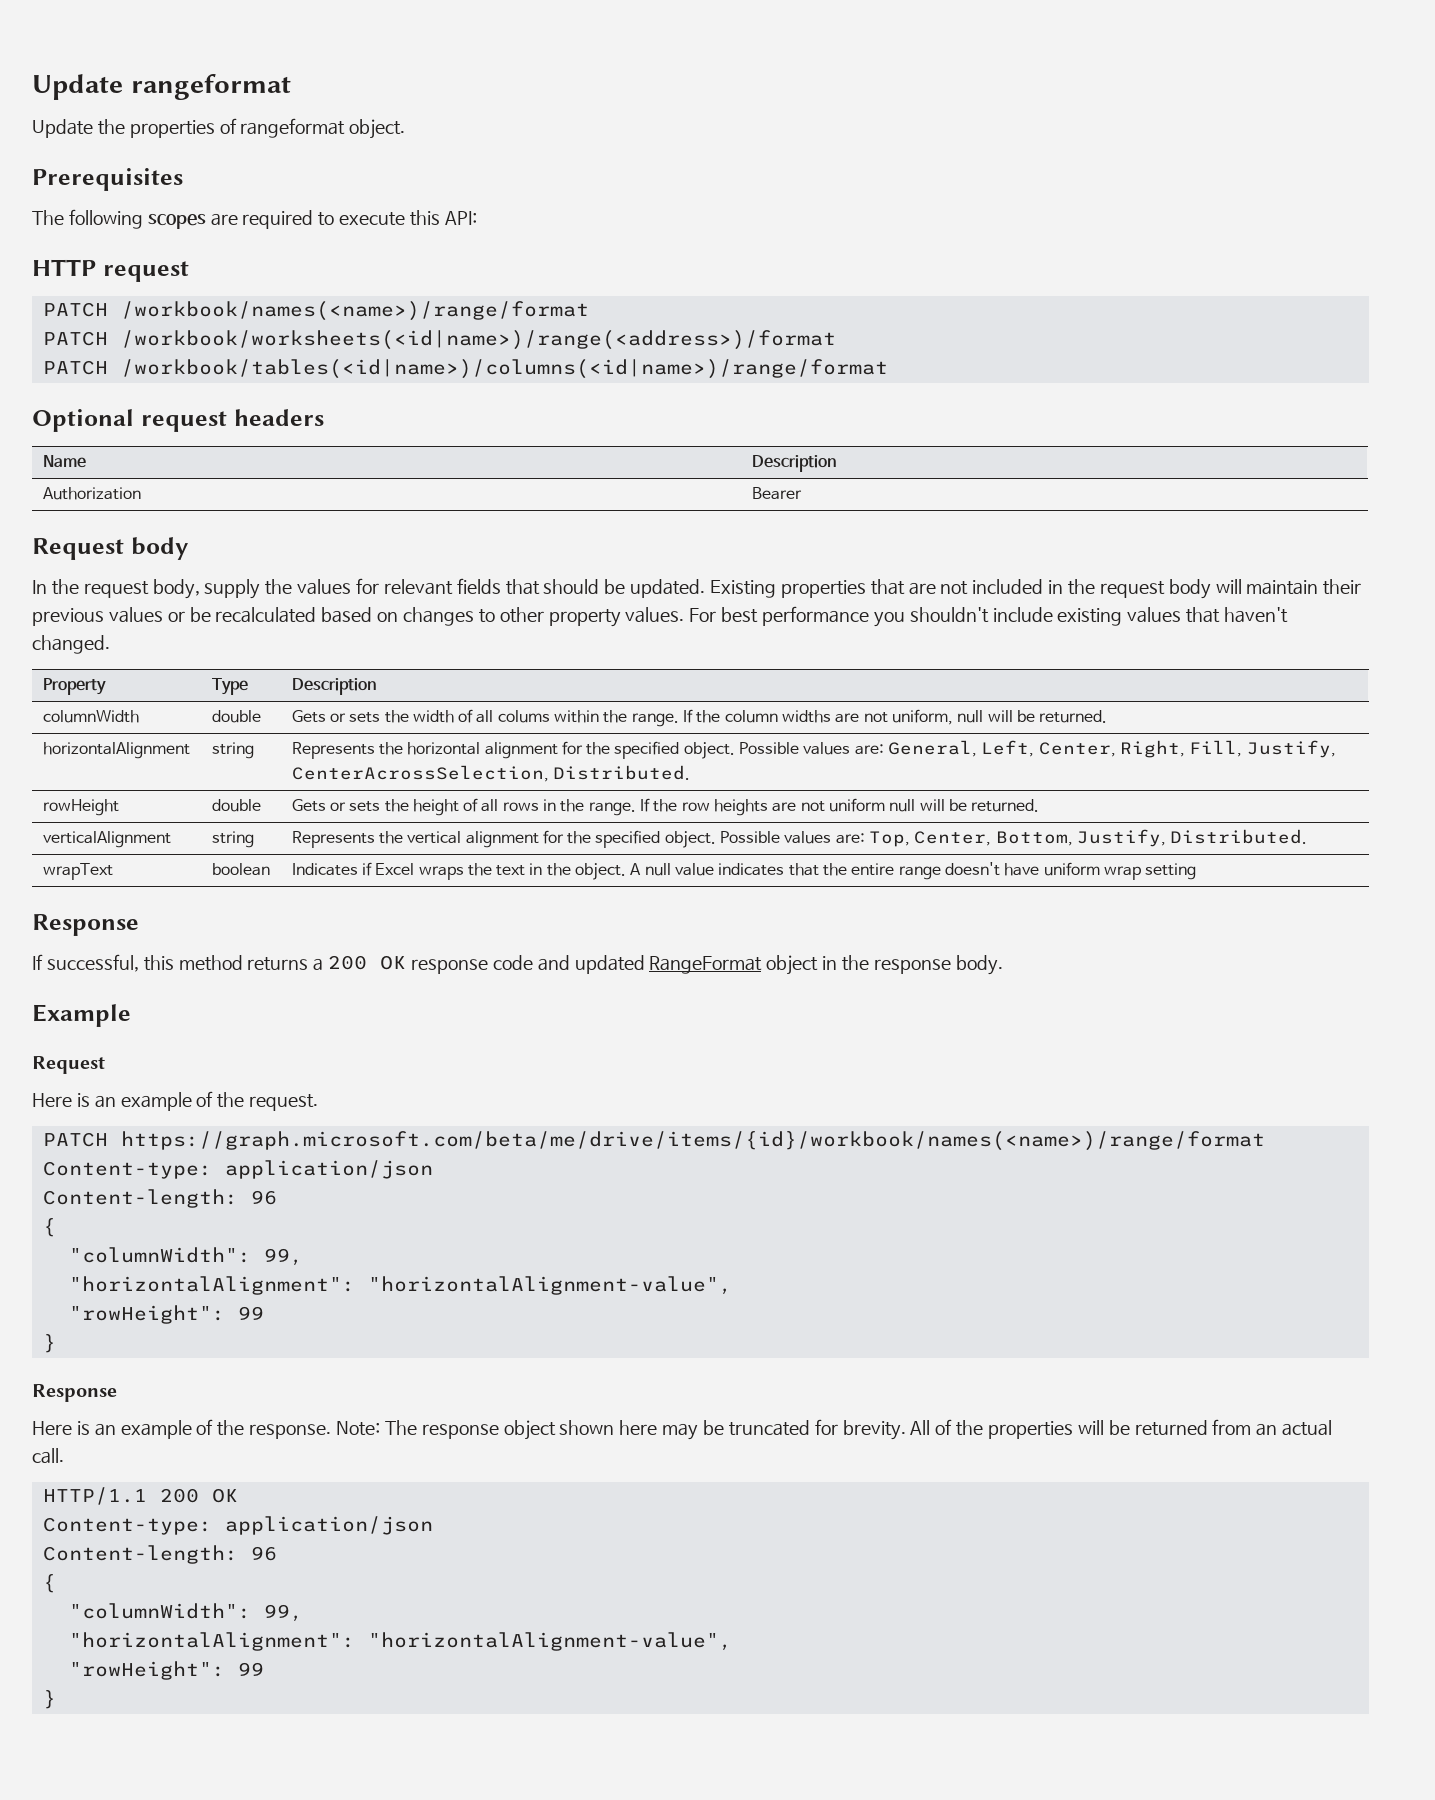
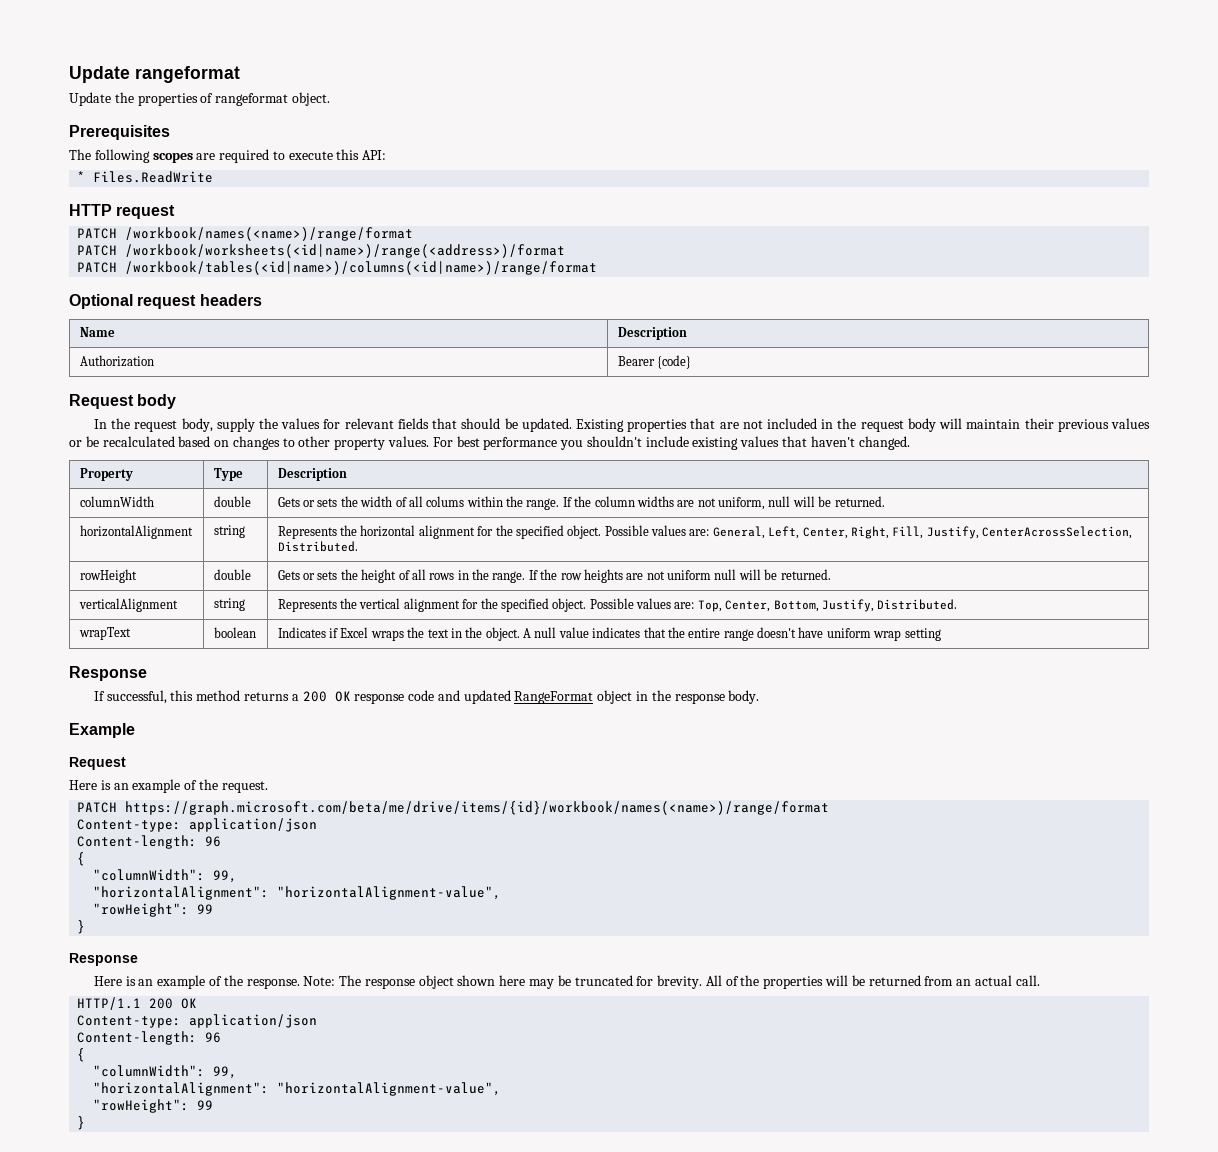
(477, 218) none -> [77,171,214,183] // * Files.ReadWrite
(802, 493) none -> [657,355,692,369] {code}

